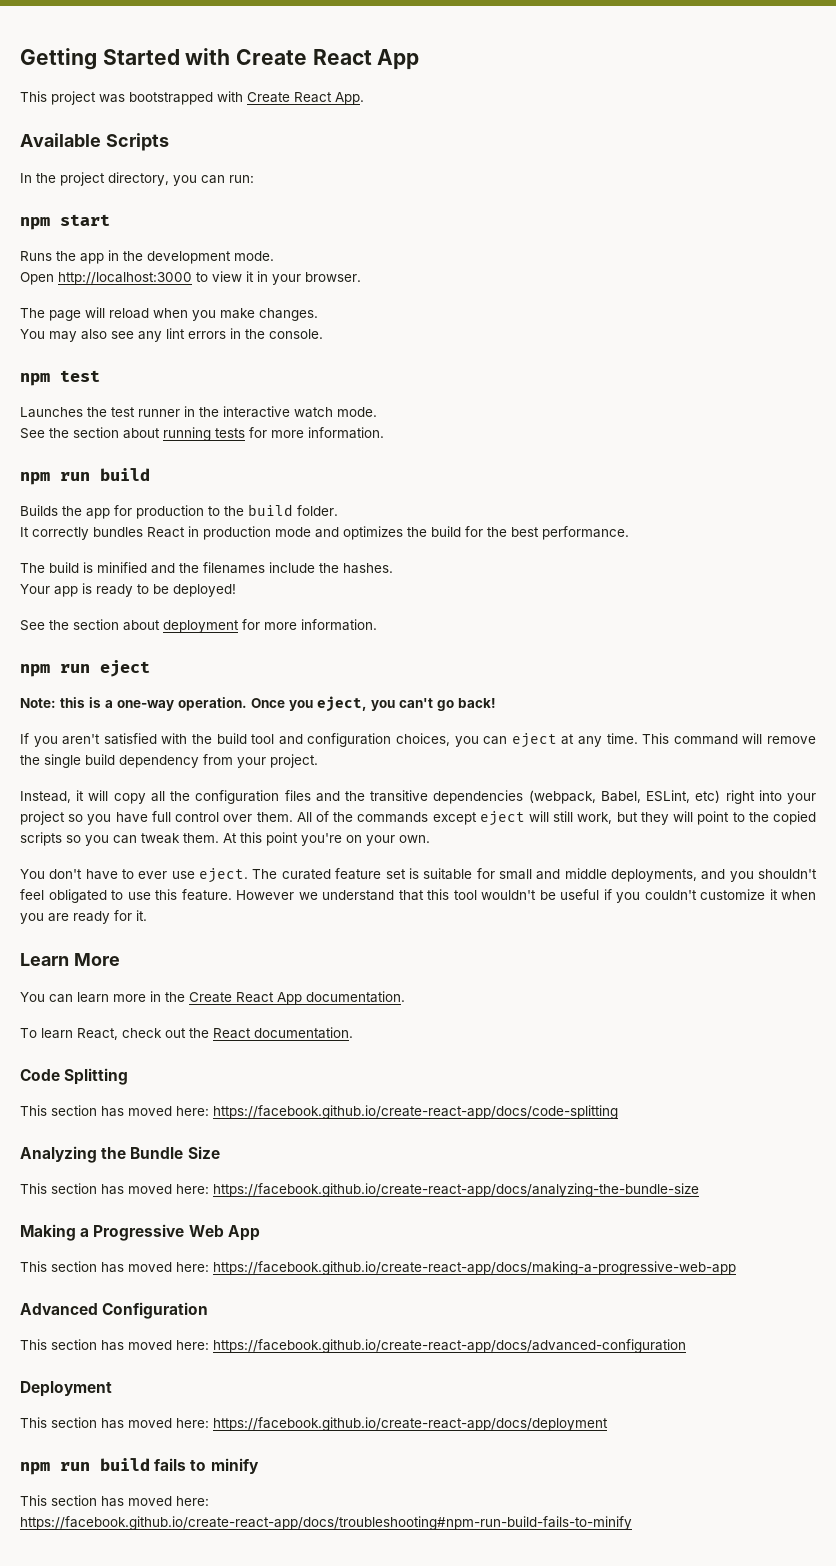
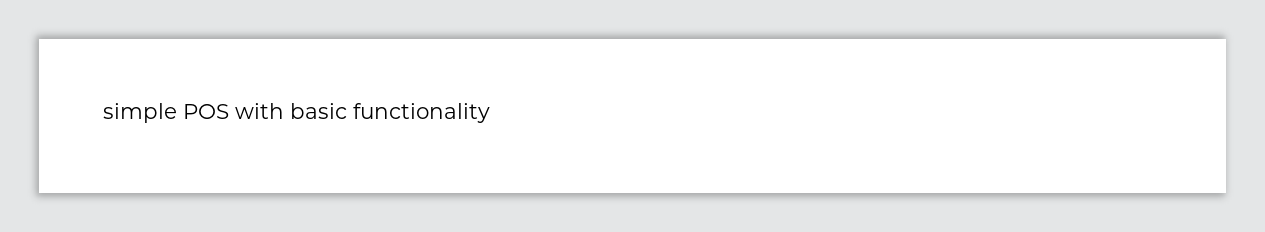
[20,48,420,70] [20,91,364,105] [20,133,169,151] [20,172,254,186] [20,214,110,230] [20,250,274,264] [20,271,361,285] [20,307,318,321] [20,328,323,342] [20,370,100,386] [20,406,377,418] [20,427,384,441] [20,468,150,485] [20,504,338,519] [20,526,629,540] [20,562,393,574] [20,583,236,597] [20,619,377,633] [20,660,150,677] [20,696,496,712] [20,733,817,748] [20,754,318,768] [20,790,816,804] [20,811,817,826] [20,832,430,846] [20,868,818,883] [20,889,816,903] [20,910,147,924] [20,953,120,966] [20,991,405,1005] [20,1027,353,1040] [20,1068,129,1085] [20,1105,618,1119] [20,1146,220,1163] [20,1183,699,1197] [20,1224,260,1241] [20,1261,736,1275] [20,1302,209,1319] [20,1339,686,1353] [20,1381,112,1397] [20,1417,608,1431] [20,1458,259,1475] [20,1495,209,1507] [20,1516,632,1530] Getting Started with Create React App // This project was bootstrapped with Create React App. // Available Scripts // In the project directory, you can run: // npm start // Runs the app in the development mode. // Open http://localhost:3000 to view it in your browser. // The page will reload when you make changes. // You may also see any lint errors in the console. // npm test // Launches the test runner in the interactive watch mode. // See the section about running tests for more information. // npm run build // Builds the app for production to the build folder. // It correctly bundles React in production mode and optimizes the build for the best performance. // The build is minified and the filenames include the hashes. // Your app is ready to be deployed! // See the section about deployment for more information. // npm run eject // Note: this is a one-way operation. Once you eject, you can't go back! // If you aren't satisfied with the build tool and configuration choices, you can eject at any time. This command will remove the single build dependency from your project. // Instead, it will copy all the configuration files and the transitive dependencies (webpack, Babel, ESLint, etc) right into your project so you have full control over them. All of the commands except eject will still work, but they will point to the copied scripts so you can tweak them. At this point you're on your own. // You don't have to ever use eject. The curated feature set is suitable for small and middle deployments, and you shouldn't feel obligated to use this feature. However we understand that this tool wouldn't be useful if you couldn't customize it when you are ready for it. // Learn More // You can learn more in the Create React App documentation. // To learn React, check out the React documentation. // Code Splitting // This section has moved here: https://facebook.github.io/create-react-app/docs/code-splitting // Analyzing the Bundle Size // This section has moved here: https://facebook.github.io/create-react-app/docs/analyzing-the-bundle-size // Making a Progressive Web App // This section has moved here: https://facebook.github.io/create-react-app/docs/making-a-progressive-web-app // Advanced Configuration // This section has moved here: https://facebook.github.io/create-react-app/docs/advanced-configuration // Deployment // This section has moved here: https://facebook.github.io/create-react-app/docs/deployment // npm run build fails to minify // This section has moved here: https://facebook.github.io/create-react-app/docs/troubleshooting#npm-run-build-fails-to-minify -> [103,103,490,123] simple POS with basic functionality

